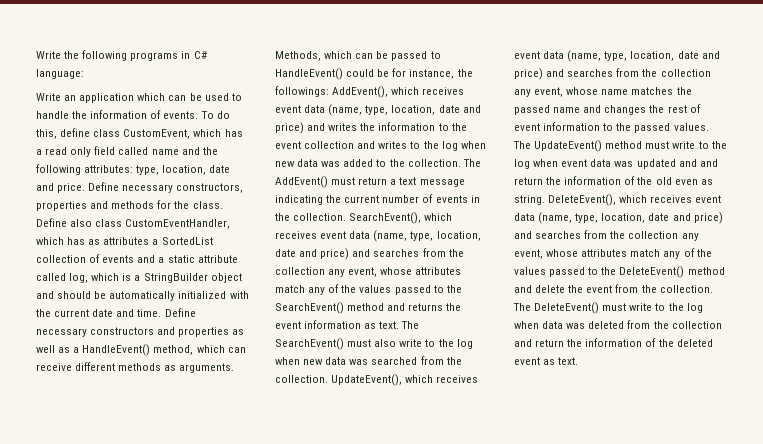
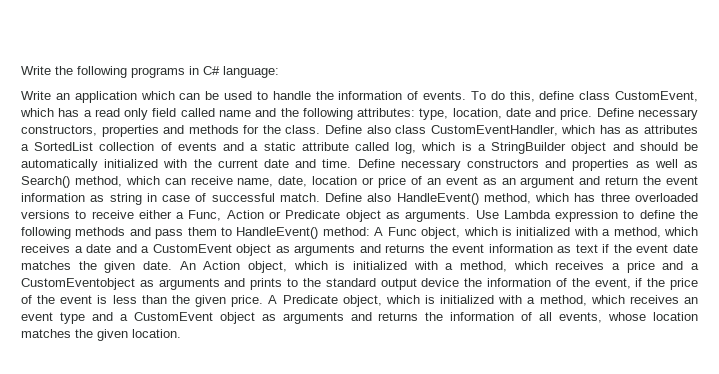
[73,344,151,356] a HandleEvent() -> [21,176,70,188] Search()
[75,362,235,373] [275,51,441,61] [275,68,473,80] [275,86,465,98] [275,104,481,116] [275,122,467,134] [275,141,486,151] [275,159,481,167] [275,176,465,188] [275,194,480,205] [275,212,453,224] [275,230,481,242] [275,248,464,260] [275,267,462,277] [275,284,462,295] [275,302,385,314] different methods as arguments. Methods, which can be passed to HandleEvent() could be for instance, the followings: AddEvent(), which receives event data (name, type, location, date and price) and writes the information to the event collection and writes to the log when new data was added to the collection. The AddEvent() must return a text message indicating the current number of events in the collection. SearchEvent(), which receives event data (name, type, location, date and price) and searches from the collection any event, whose attributes match any of the values passed to the SearchEvent() method -> [237,176,699,188] [21,193,698,205] [21,210,698,222] [21,227,698,239] [21,244,356,256] name, date, location or price of an event as an argument and return the event information as string in case of successful match. Define also HandleEvent() method, which has three overloaded versions to receive either a Func, Action or Predicate object as arguments. Use Lambda expression to define the following methods and pass them to HandleEvent() method: A Func object, which is initialized with a method, which receives a date and a CustomEvent object as arguments
[379,321,420,329] [275,338,473,350] [275,356,462,365] [275,374,479,386] [514,50,720,62] [514,68,711,80] [514,87,692,97] [514,104,701,115] [514,122,709,133] [513,140,727,152] [514,159,718,169] [514,176,713,185] [514,194,722,206] [514,212,723,224] [514,230,699,241] [514,248,712,259] [514,266,725,278] [514,284,713,293] [513,302,703,314] [514,320,722,329] [514,338,713,347] [514,357,579,365] text. The SearchEvent() must also write to the log when new data was searched from the collection. UpdateEvent(), which receives event data (name, type, location, date and price) and searches from the collection any event, whose name matches the passed name and changes the rest of event information to the passed values. The UpdateEvent() method must write to the log when event data was updated and and return the information of the old even as string. DeleteEvent(), which receives event data (name, type, location, date and price) and searches from the collection any event, whose attributes match any of the values passed to the DeleteEvent() method and delete the event from the collection. The DeleteEvent() must write to the log when data was deleted from the collection and return the information of the deleted event as text. -> [575,244,698,253] [21,261,699,273] [21,278,699,290] [21,295,698,307] [21,312,698,324] [21,329,181,341] text if the event date matches the given date. An Action object, which is initialized with a method, which receives a price and a CustomEventobject as arguments and prints to the standard output device the information of the event, if the price of the event is less than the given price. A Predicate object, which is initialized with a method, which receives an event type and a CustomEvent object as arguments and returns the information of all events, whose location matches the given location.

